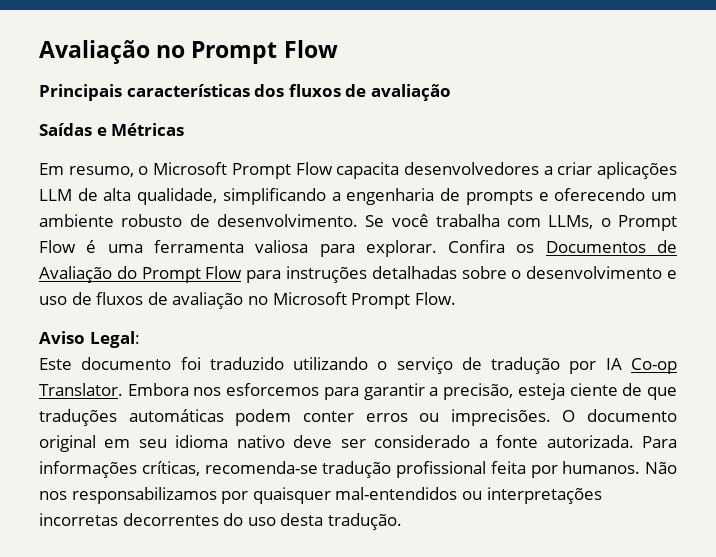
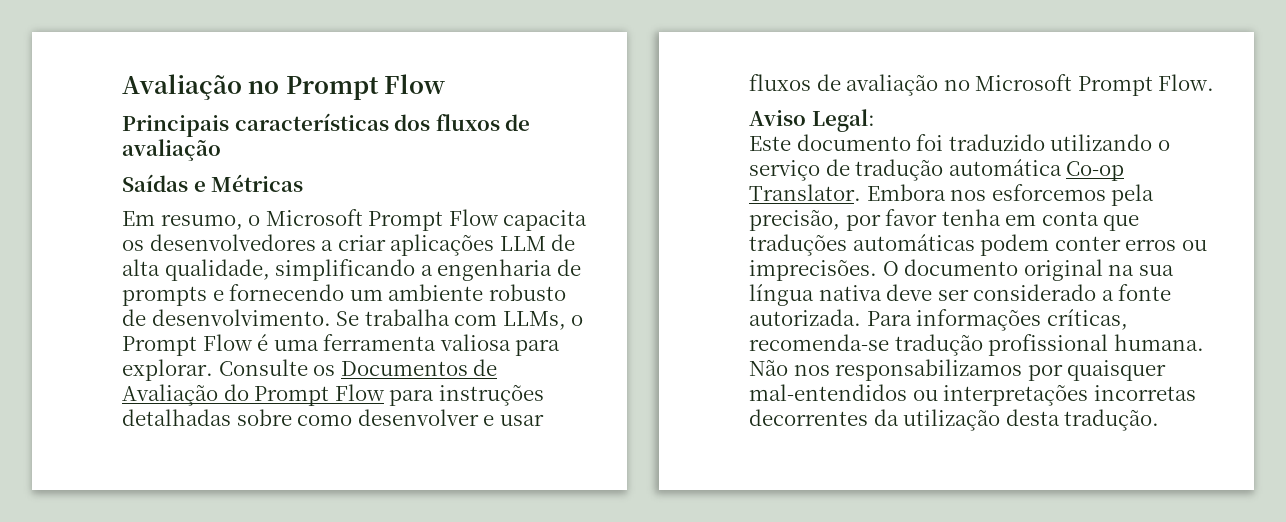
(400, 170) none -> [122,240,144,251] os
[554,188,646,201] oferecendo -> [229,284,345,301] fornecendo
[391,214,429,227] você -> (360, 318) none
[448,240,506,253] Confira -> [218,359,308,376] Consulte
[511,266,677,279] [39,292,92,305] o desenvolvimento e uso de -> [297,409,544,426] como desenvolver e usar
[569,358,622,374] por IA -> [948,159,1062,176] automática
[323,383,643,400] para garantir a precisão, esteja ciente de -> [1111,184,1155,206] [749,209,1099,231] pela precisão, por favor tenha em conta
[104,435,285,448] em seu idioma nativo -> [1108,264,1174,276] [749,284,882,306] na sua língua nativa
[490,461,641,478] feita por humanos. -> [1113,334,1204,351] humana.
[223,513,276,526] do uso -> [873,409,1001,431] da utilização

